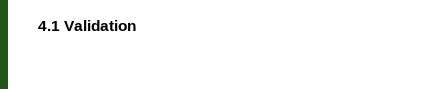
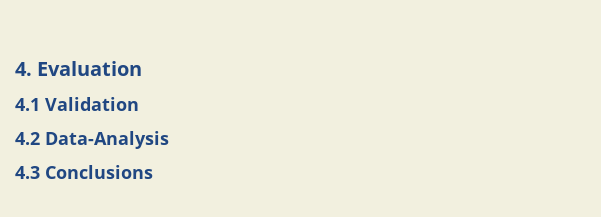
(38, 26) none -> [15,61,143,76] 4. Evaluation //
(137, 25) none -> [15,131,169,149] [15,165,153,179] // 4.2 Data-Analysis // 4.3 Conclusions

